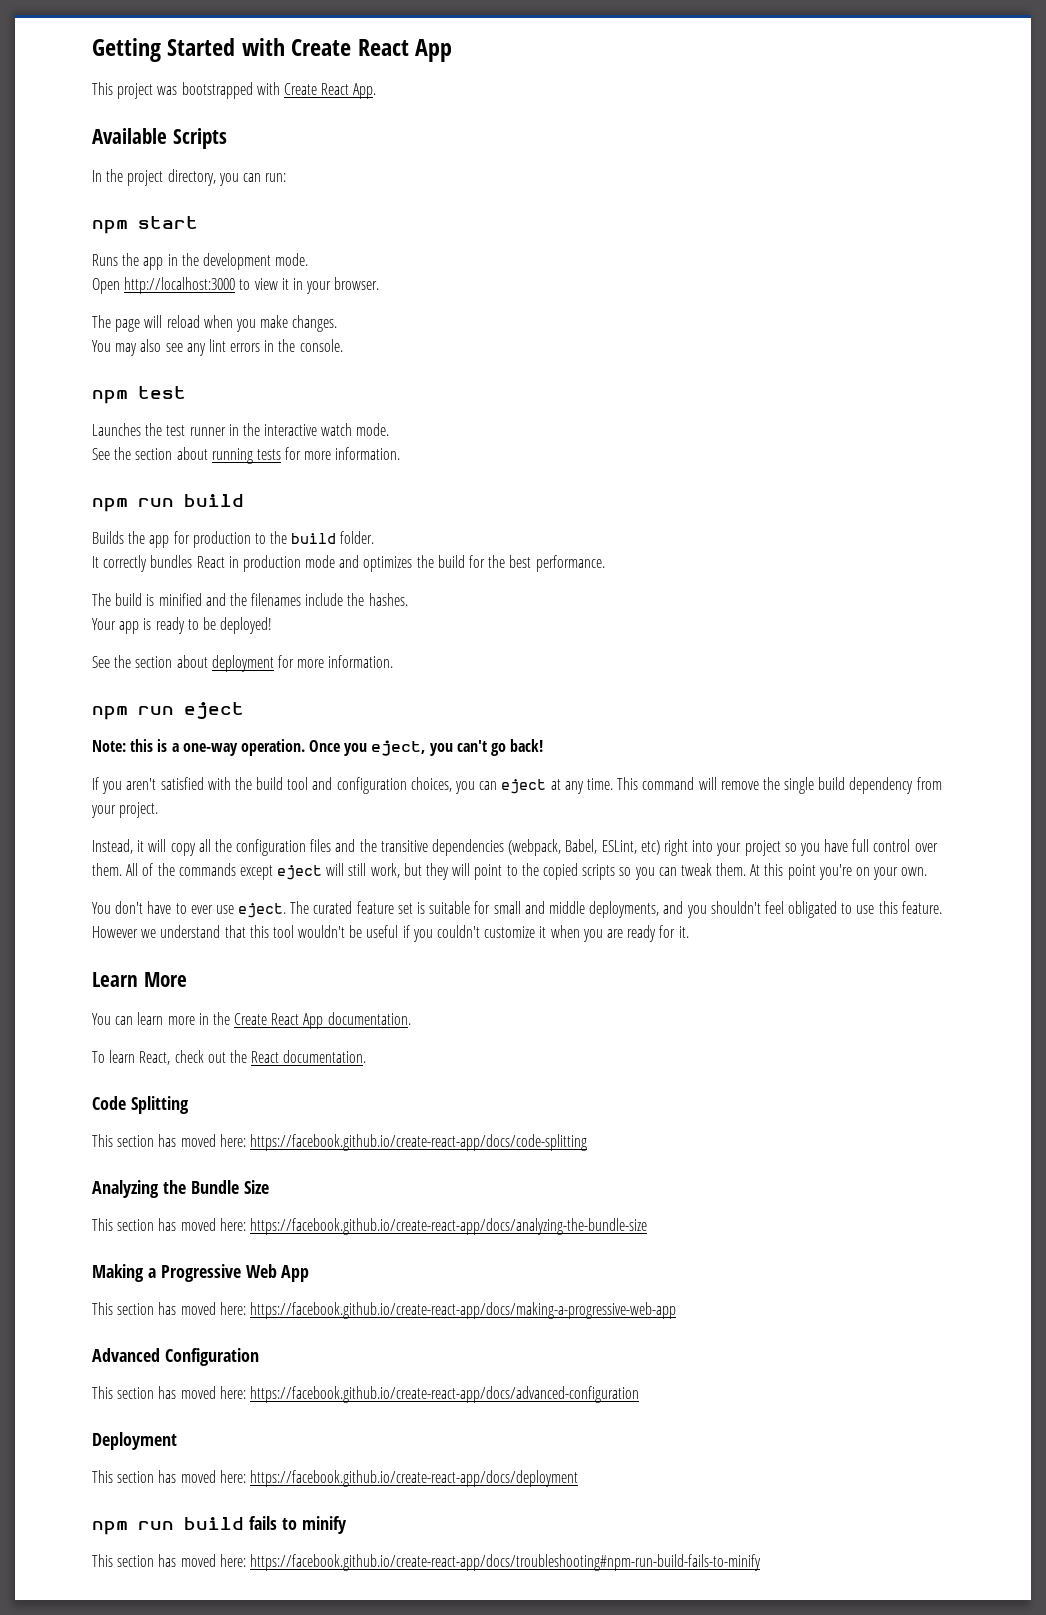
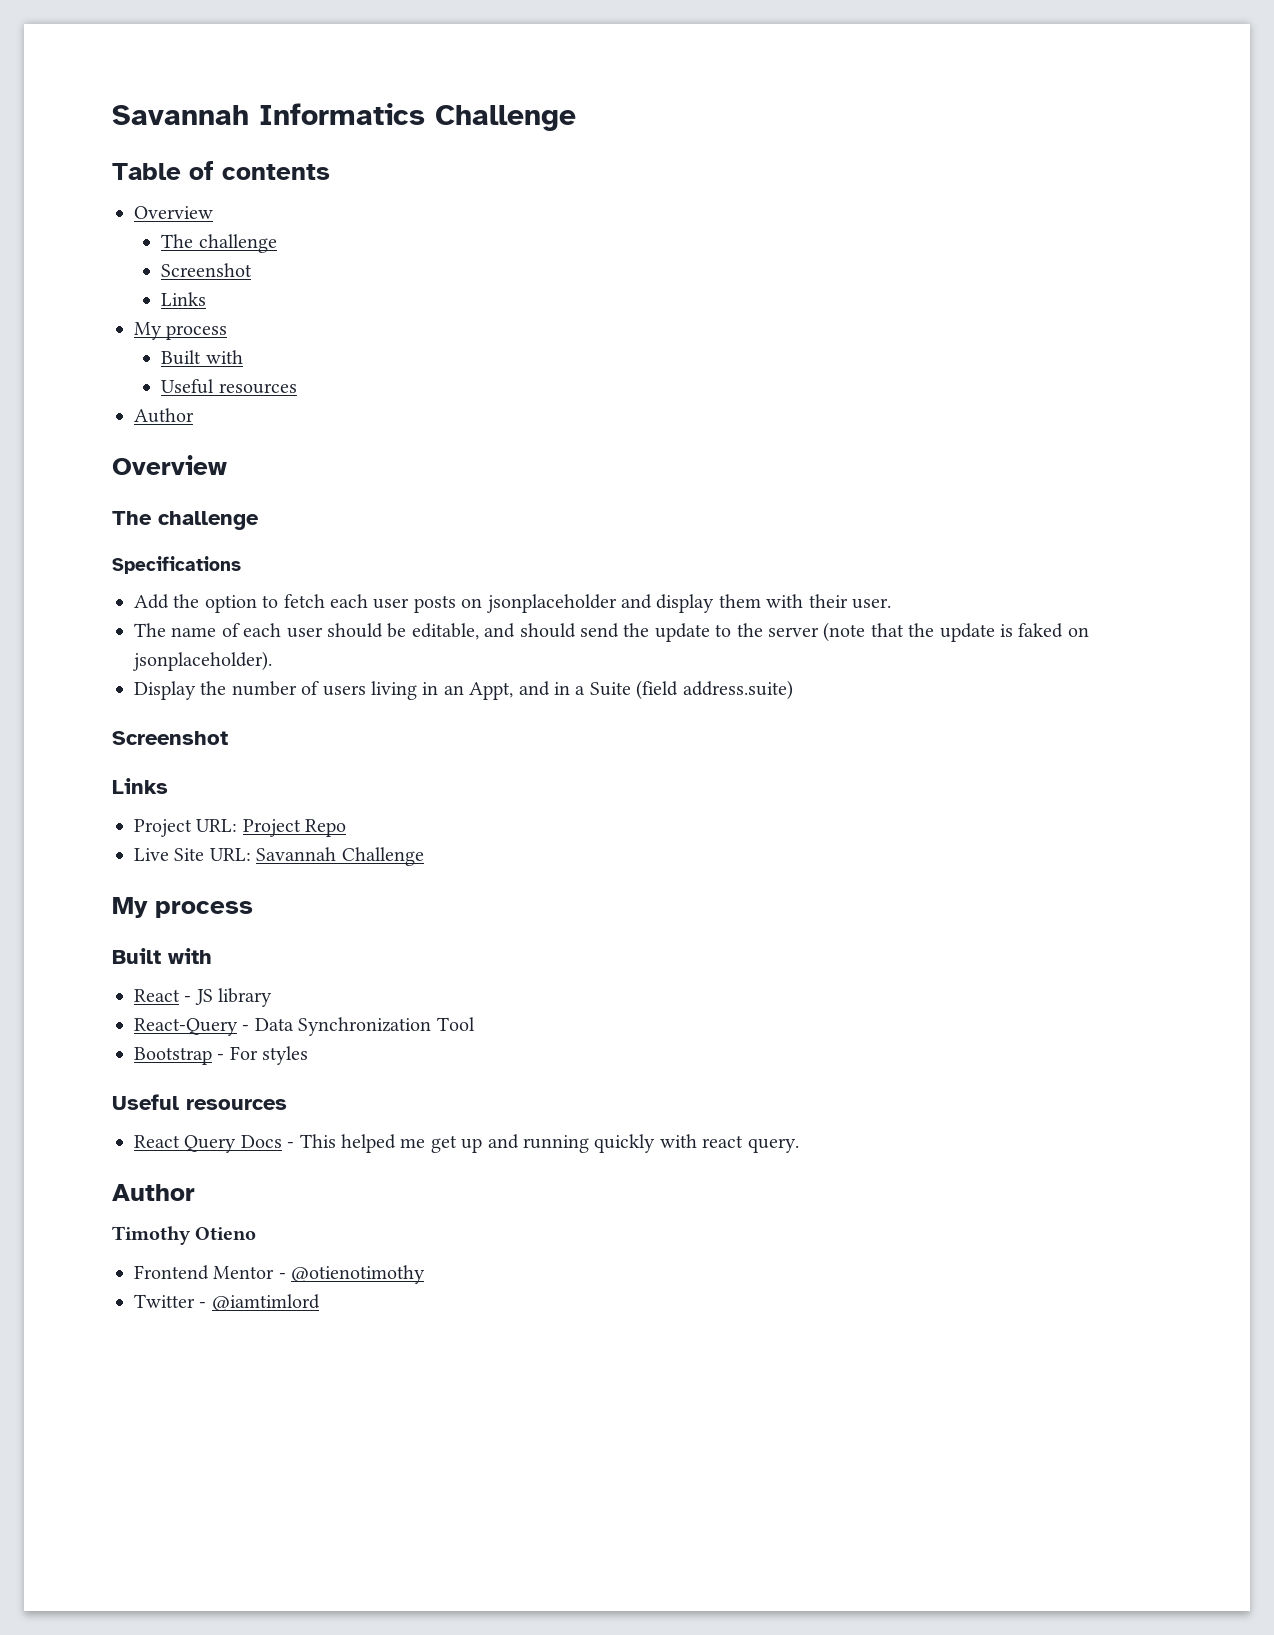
[92,38,453,62] [92,82,377,99] [92,128,227,149] [92,169,287,186] [92,216,198,234] [92,253,309,270] [92,277,380,294] [92,315,338,332] [92,339,343,356] [92,386,186,404] [92,423,390,436] [92,447,401,464] [92,494,244,512] [92,531,375,548] [92,555,605,572] [92,593,408,606] [92,617,273,634] [92,655,394,672] [92,702,244,720] [92,739,544,756] [92,777,942,794] [91,802,159,818] [92,839,938,856] [92,863,928,880] [92,901,942,918] [92,925,689,942] [92,972,187,987] [92,1012,411,1029] [92,1050,367,1065] [92,1096,189,1114] [92,1134,587,1151] [92,1180,269,1198] [92,1218,647,1235] [92,1264,310,1282] [92,1302,676,1319] [92,1348,259,1366] [92,1386,639,1403] [92,1432,177,1450] [92,1470,578,1487] [92,1516,347,1535] [92,1554,761,1571] Getting Started with Create React App // This project was bootstrapped with Create React App. // Available Scripts // In the project directory, you can run: // npm start // Runs the app in the development mode. // Open http://localhost:3000 to view it in your browser. // The page will reload when you make changes. // You may also see any lint errors in the console. // npm test // Launches the test runner in the interactive watch mode. // See the section about running tests for more information. // npm run build // Builds the app for production to the build folder. // It correctly bundles React in production mode and optimizes the build for the best performance. // The build is minified and the filenames include the hashes. // Your app is ready to be deployed! // See the section about deployment for more information. // npm run eject // Note: this is a one-way operation. Once you eject, you can't go back! // If you aren't satisfied with the build tool and configuration choices, you can eject at any time. This command will remove the single build dependency from your project. // Instead, it will copy all the configuration files and the transitive dependencies (webpack, Babel, ESLint, etc) right into your project so you have full control over them. All of the commands except eject will still work, but they will point to the copied scripts so you can tweak them. At this point you're on your own. // You don't have to ever use eject. The curated feature set is suitable for small and middle deployments, and you shouldn't feel obligated to use this feature. However we understand that this tool wouldn't be useful if you couldn't customize it when you are ready for it. // Learn More // You can learn more in the Create React App documentation. // To learn React, check out the React documentation. // Code Splitting // This section has moved here: https://facebook.github.io/create-react-app/docs/code-splitting // Analyzing the Bundle Size // This section has moved here: https://facebook.github.io/create-react-app/docs/analyzing-the-bundle-size // Making a Progressive Web App // This section has moved here: https://facebook.github.io/create-react-app/docs/making-a-progressive-web-app // Advanced Configuration // This section has moved here: https://facebook.github.io/create-react-app/docs/advanced-configuration // Deployment // This section has moved here: https://facebook.github.io/create-react-app/docs/deployment // npm run build fails to minify // This section has moved here: https://facebook.github.io/create-react-app/docs/troubleshooting#npm-run-build-fails-to-minify -> [112,103,576,131] [112,161,330,180] [134,206,213,219] [161,234,277,253] [161,263,253,277] [161,292,207,306] [134,322,228,340] [161,350,243,365] [161,379,297,394] [134,408,194,423] [112,455,227,475] [112,511,259,530] [112,556,241,574] [134,594,891,613] [134,622,1089,642] [133,651,272,671] [134,680,793,700] [112,731,228,745] [112,778,168,794] [134,819,347,837] [134,847,424,866] [112,897,253,918] [112,948,212,964] [134,988,273,1007] [134,1017,475,1036] [134,1046,309,1065] [112,1094,287,1110] [134,1134,799,1153] [112,1184,195,1201] [112,1226,257,1245] [134,1265,426,1284] [134,1294,320,1311] Savannah Informatics Challenge // Table of contents // Overview // The challenge // Screenshot // Links // My process // Built with // Useful resources // Author // Overview // The challenge // Specifications // Add the option to fetch each user posts on jsonplaceholder and display them with their user. // The name of each user should be editable, and should send the update to the server (note that the update is faked on jsonplaceholder). // Display the number of users living in an Appt, and in a Suite (field address.suite) // Screenshot // Links // Project URL: Project Repo // Live Site URL: Savannah Challenge // My process // Built with // React - JS library // React-Query - Data Synchronization Tool // Bootstrap - For styles // Useful resources // React Query Docs - This helped me get up and running quickly with react query. // Author // Timothy Otieno // Frontend Mentor - @otienotimothy // Twitter - @iamtimlord

